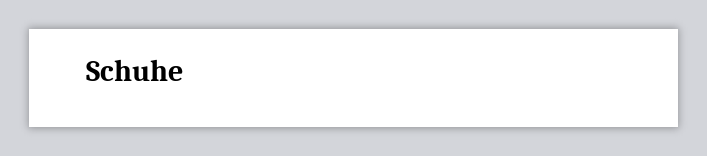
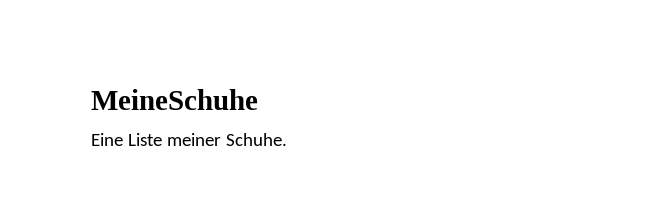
[86,59,183,81] Schuhe -> [91,89,258,110] [91,133,287,146] MeineSchuhe // Eine Liste meiner Schuhe.

